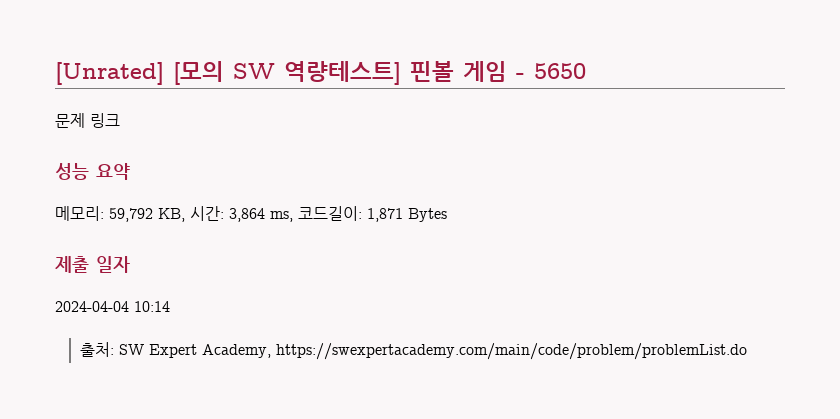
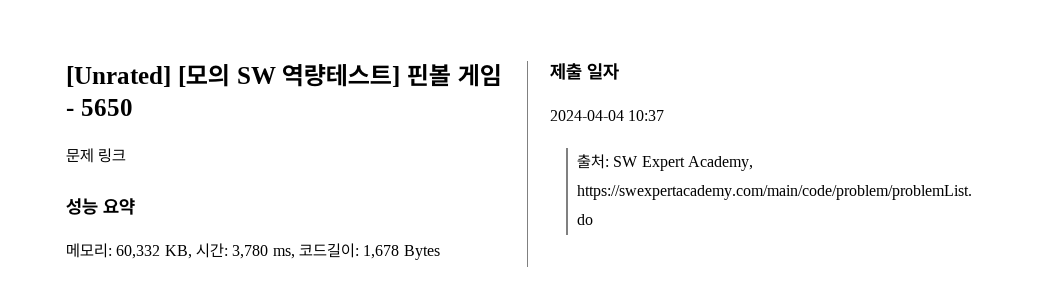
[109,208,153,222] 59,792 -> [116,245,161,259] 60,332
[229,208,265,222] 3,864 -> [232,245,269,259] 3,780
[367,208,403,222] 1,871 -> [363,245,400,259] 1,678
[134,301,170,312] 10:14 -> [628,110,665,121] 10:37

